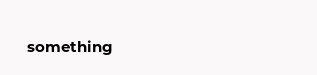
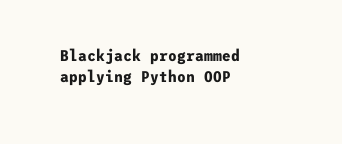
[27,40,113,55] something -> [60,48,240,65] [60,69,231,86] Blackjack programmed applying Python OOP

